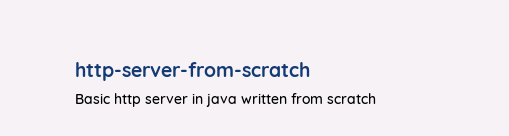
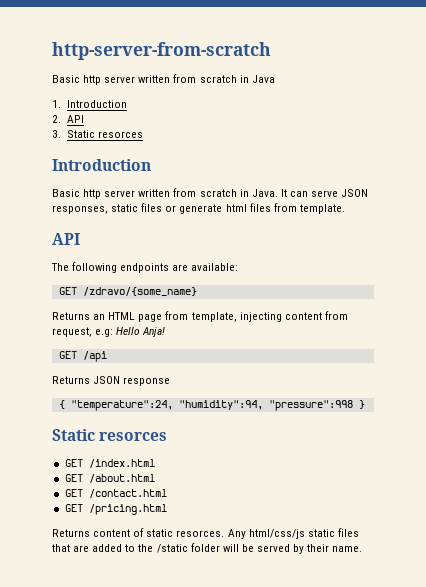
[192,93,376,107] in java written from scratch -> [138,74,275,83] [52,100,127,108] [52,115,84,123] [52,130,143,138] [52,159,151,171] [52,188,369,199] [52,203,345,214] [52,233,80,245] [51,262,239,273] [58,287,197,296] [52,311,348,322] [52,327,166,337] [58,351,107,362] [52,376,171,386] [58,400,365,411] [52,429,168,441] [64,459,155,468] [64,474,155,483] [64,489,167,498] [64,504,167,515] [52,528,359,539] [52,543,363,554] written from scratch in Java // 1. Introduction // 2. API // 3. Static resorces // Introduction // Basic http server written from scratch in Java. It can serve JSON responses, static files or generate html files from template. // API // The following endpoints are available: // GET /zdravo/{some_name} // Returns an HTML page from template, injecting content from request, e.g: Hello Anja! // GET /api // Returns JSON response // { "temperature":24, "humidity":94, "pressure":998 } // Static resorces // GET /index.html // GET /about.html // GET /contact.html // GET /pricing.html // Returns content of static resorces. Any html/css/js static files that are added to the /static folder will be served by their name.

